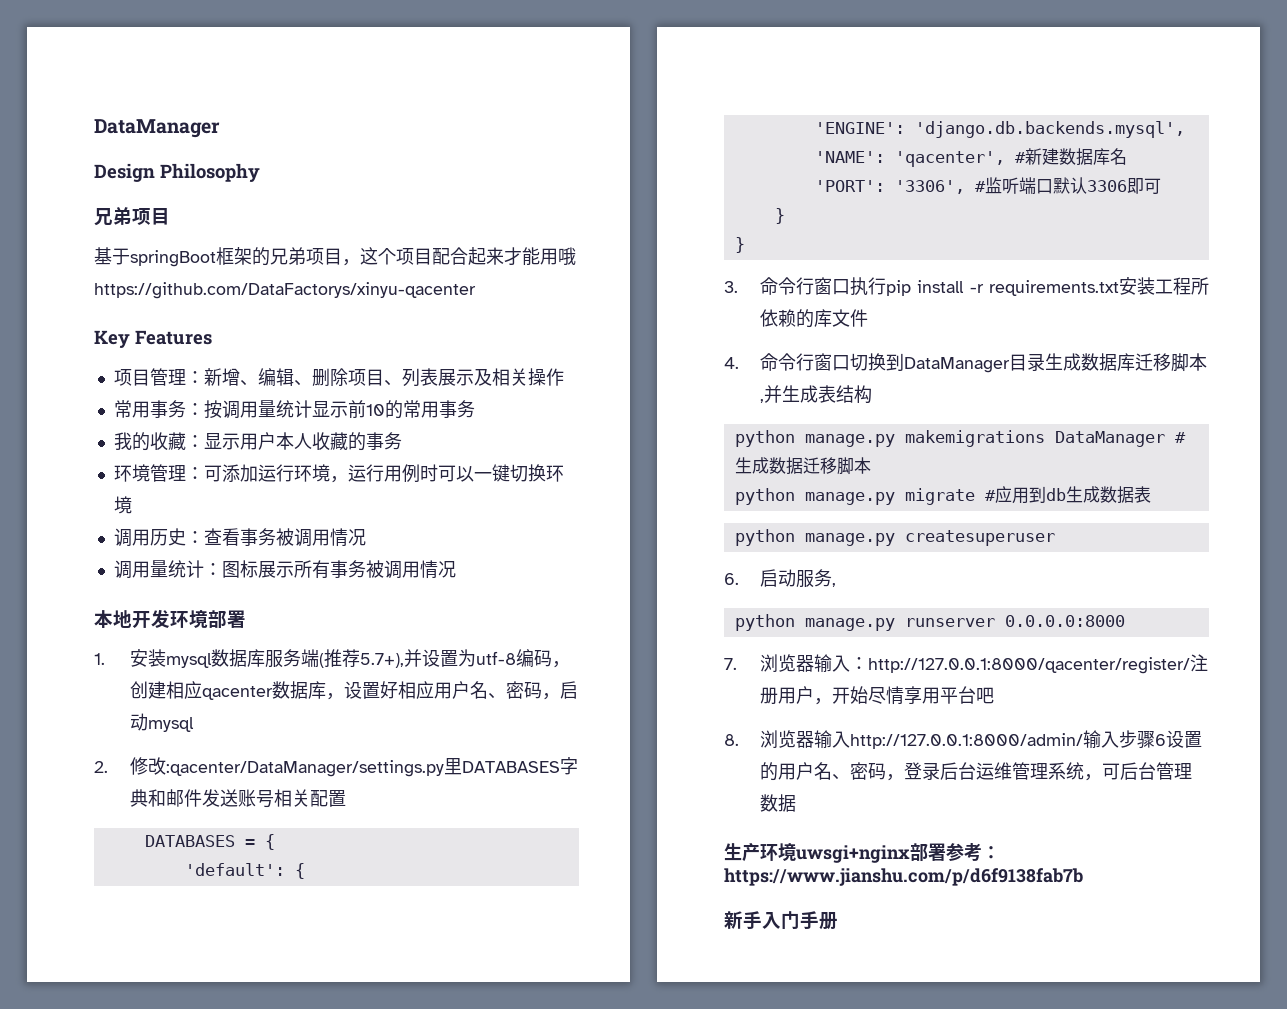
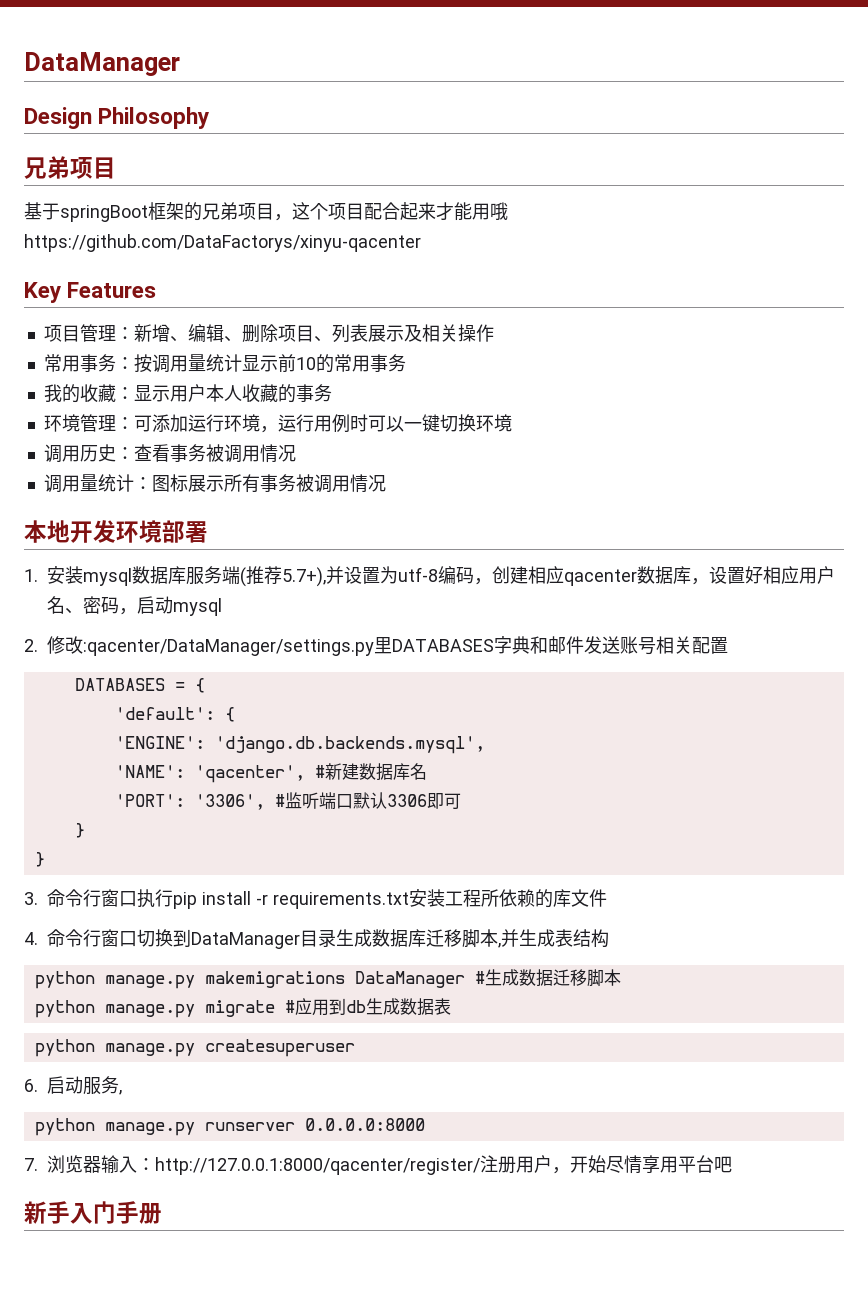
[724,730,1202,749] [759,762,1192,781] [759,794,796,812] [724,843,1000,863] [724,868,1083,886] // 8.浏览器输入http://127.0.0.1:8000/admin/输入步骤6设置的用户名、密码，登录后台运维管理系统，可后台管理数据 // 生产环境uwsgi+nginx部署参考：https://www.jianshu.com/p/d6f9138fab7b -> (732, 1164) none

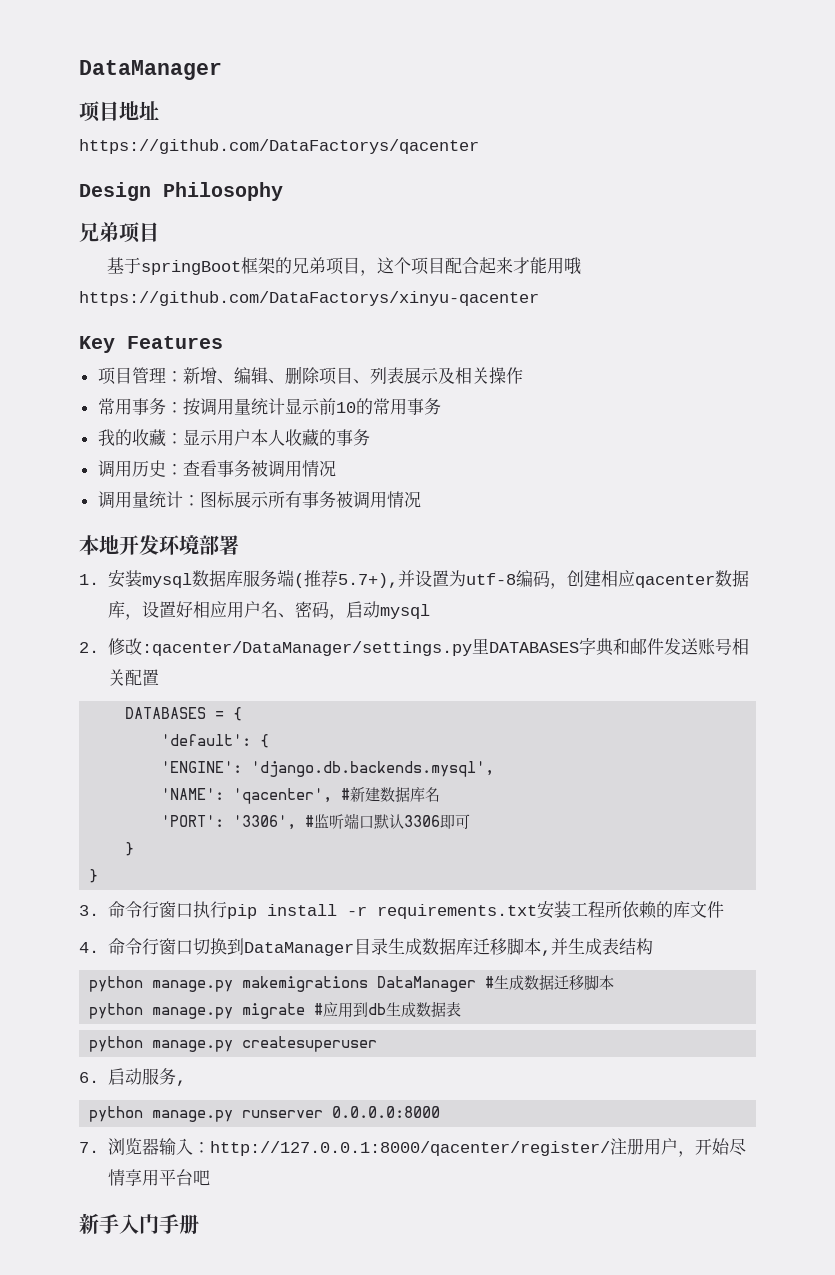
[24,52,180,76] DataManager -> [79,60,222,80] [79,101,159,122] [79,139,479,154] DataManager // 项目地址 // https://github.com/DataFactorys/qacenter
[43,414,512,433] // 环境管理：可添加运行环境，运行用例时可以一键切换环境 -> (370, 437) none

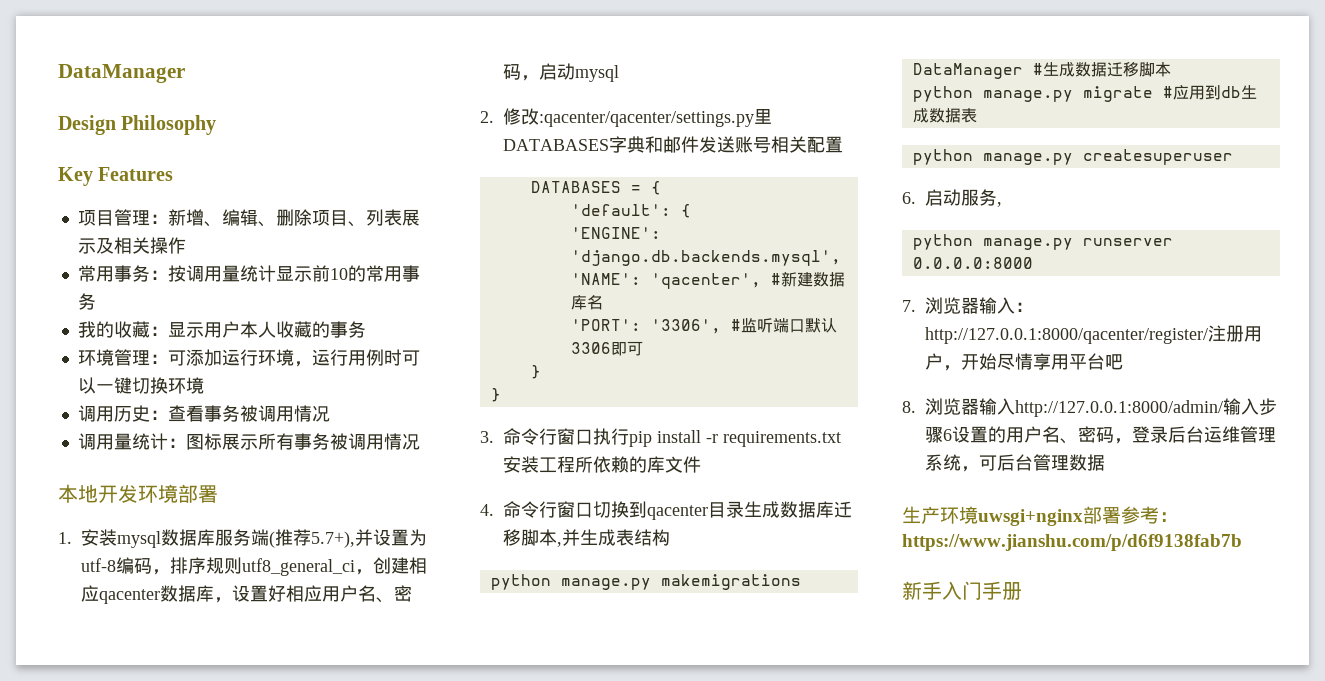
[79,60,222,80] [79,101,159,122] [79,139,479,154] DataManager // 项目地址 // https://github.com/DataFactorys/qacenter -> [58,64,185,83] DataManager
[79,222,159,243] [107,257,583,276] [79,291,539,306] // 兄弟项目 // 基于springBoot框架的兄弟项目，这个项目配合起来才能用哦https://github.com/DataFactorys/xinyu-qacenter -> (217, 125) none
(370, 437) none -> [77,349,420,367] [77,377,204,394] // 环境管理：可添加运行环境，运行用例时可以一键切换环境
(567, 586) none -> [170,557,373,576] 排序规则utf8_general_ci，
[141,641,472,656] :qacenter/DataManager/settings.py -> [539,111,754,127] :qacenter/qacenter/settings.py
[243,942,354,956] DataManager -> [647,505,708,520] qacenter
(210, 1178) none -> [902,398,1277,417] [925,426,1276,444] [925,454,1105,472] [902,506,1178,526] [902,534,1242,551] // 8.浏览器输入http://127.0.0.1:8000/admin/输入步骤6设置的用户名、密码，登录后台运维管理系统，可后台管理数据 // 生产环境uwsgi+nginx部署参考：https://www.jianshu.com/p/d6f9138fab7b

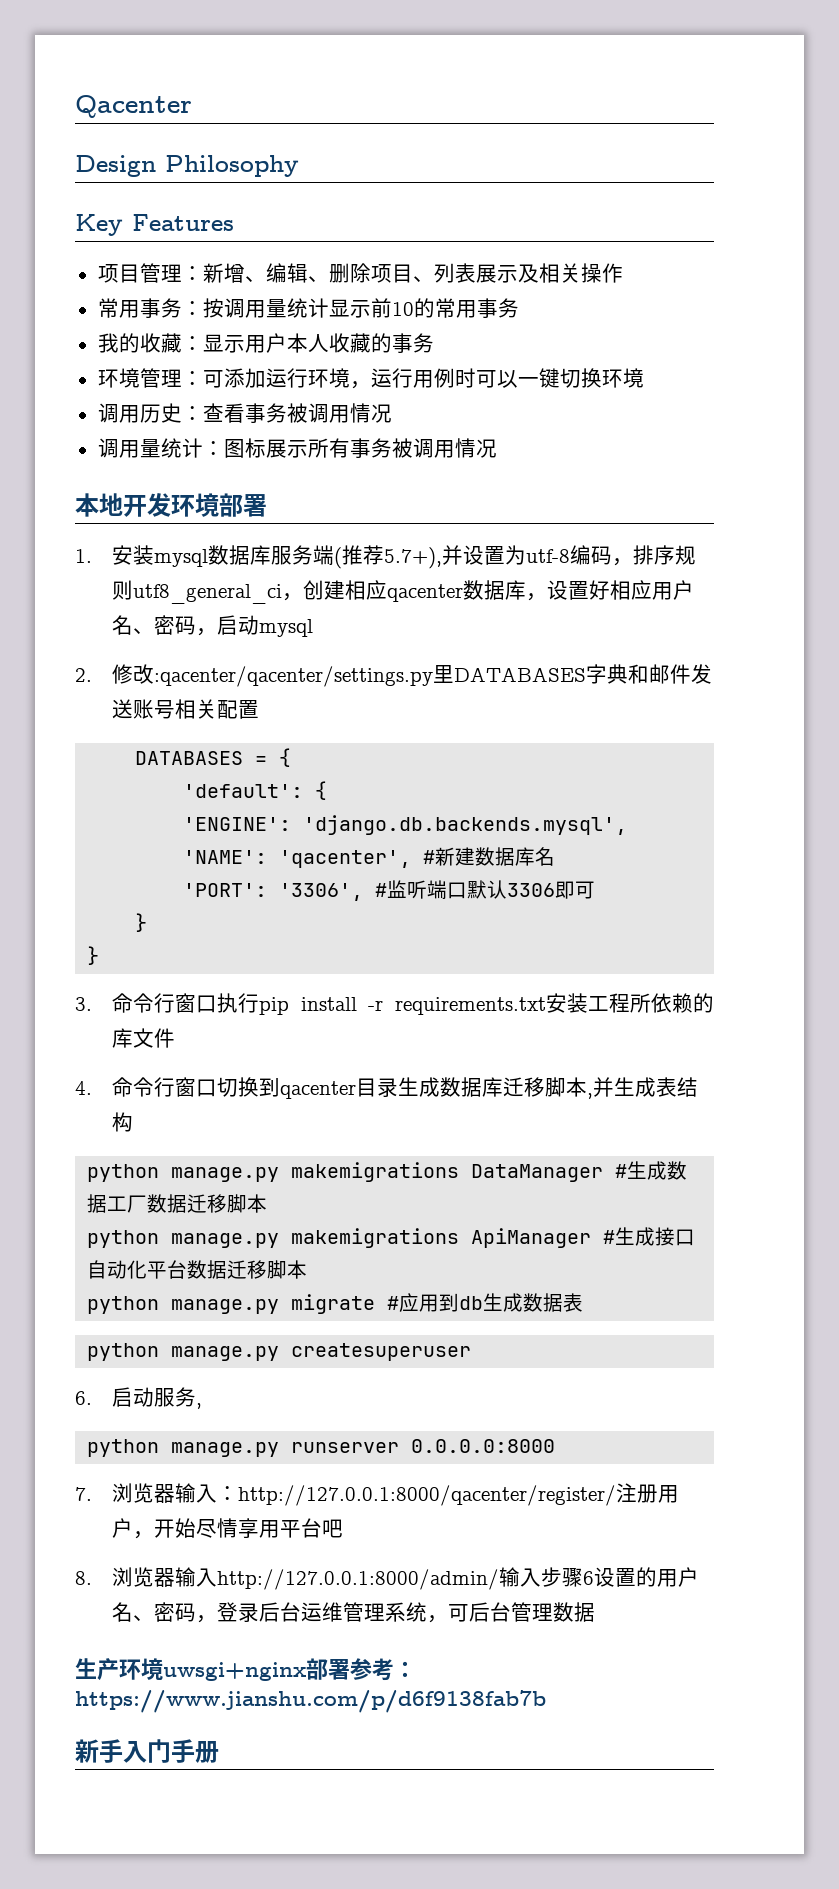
[58,64,185,83] DataManager -> [75,95,192,118] Qacenter
(1107, 69) none -> [107,1194,268,1213] [87,1227,696,1248] [87,1260,228,1279] 工厂数据迁移脚本 // python manage.py makemigrations ApiManager #生成接口自动化平台数据

